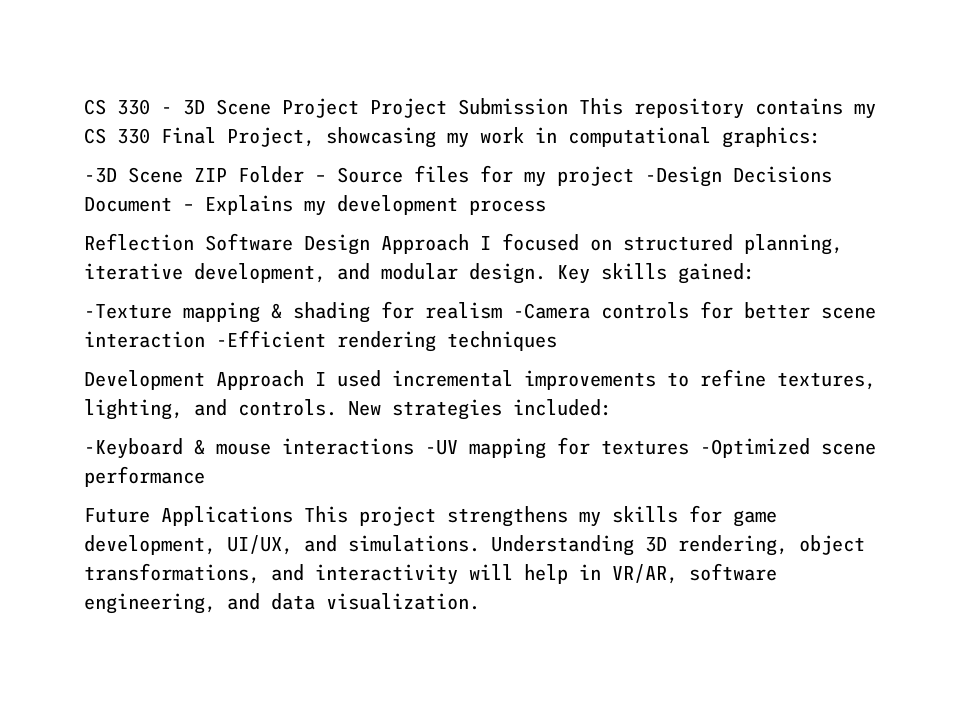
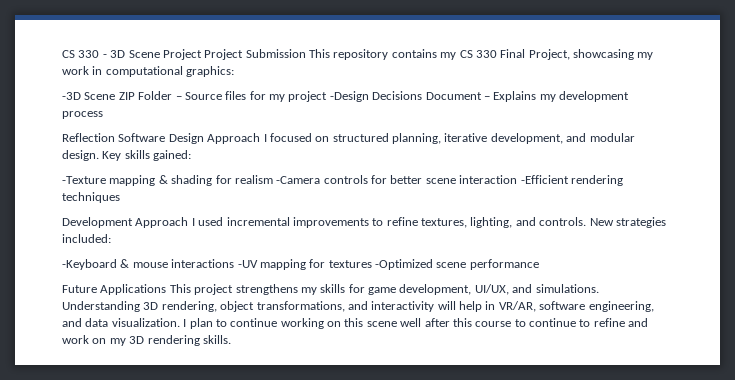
(480, 601) none -> [183,318,649,329] [62,335,231,346] I plan to continue working on this scene well after this course to continue to refine and work on my 3D rendering skills.

